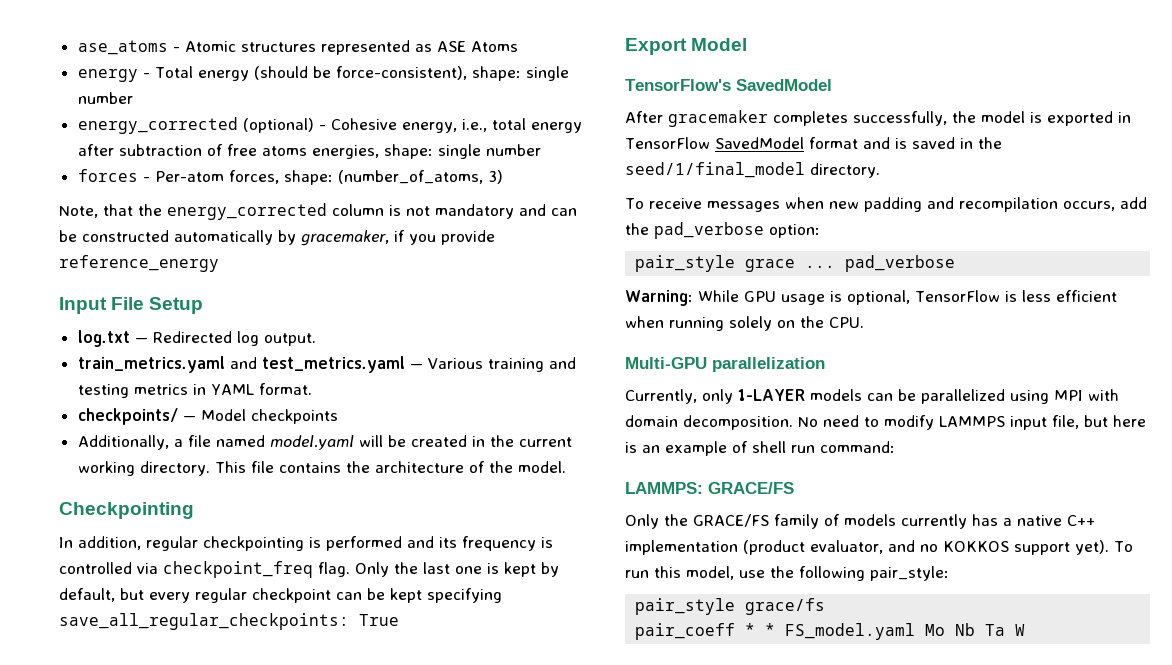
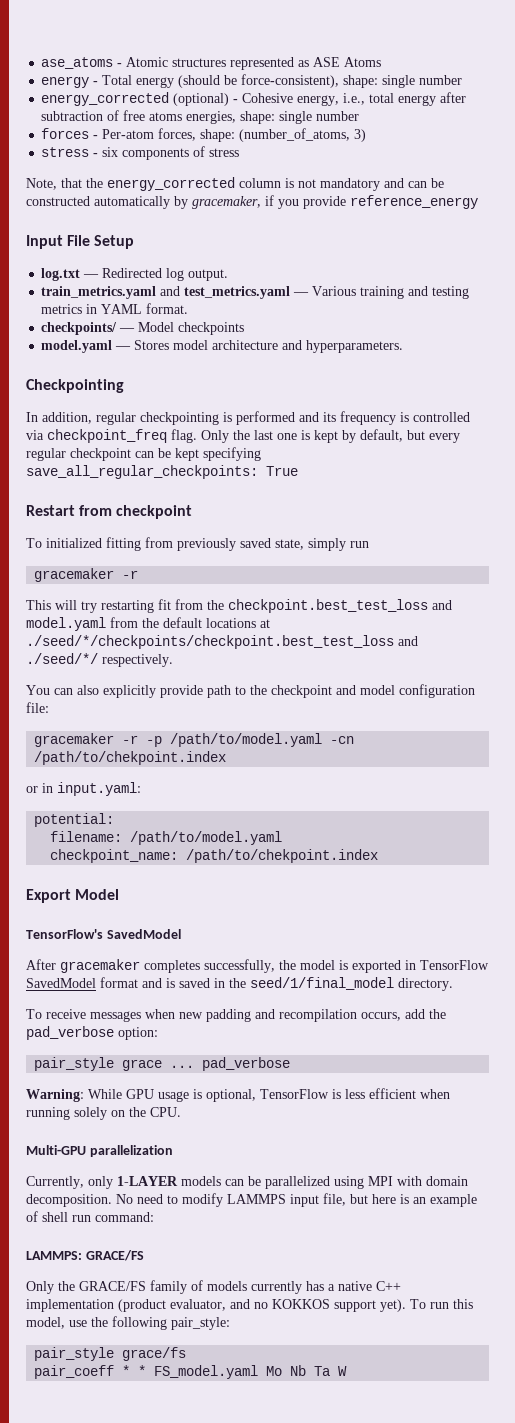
(503, 177) none -> [41,146,240,160] // stress - six components of stress
[77,435,572,450] [77,461,566,476] Additionally, a file named model.yaml will be created in the current working directory. This file contains the architecture of the model. -> [41,340,404,353] model.yaml — Stores model architecture and hyperparameters.
(399, 620) none -> [26,505,193,519] [26,537,369,551] [34,568,139,582] [26,599,452,613] [26,617,270,631] [26,635,418,649] [26,653,173,667] [26,684,475,698] [26,702,49,713] [34,733,355,747] [34,751,227,765] [26,782,141,796] [34,813,115,827] [50,831,283,845] [50,849,379,863] // Restart from checkpoint // To initialized fitting from previously saved state, simply run // gracemaker -r // This will try restarting fit from the checkpoint.best_test_loss and model.yaml from the default locations at ./seed/*/checkpoints/checkpoint.best_test_loss and ./seed/*/ respectively. // You can also explicitly provide path to the checkpoint and model configuration file: // gracemaker -r -p /path/to/model.yaml -cn /path/to/chekpoint.index // or in input.yaml: // potential: // filename: /path/to/model.yaml // checkpoint_name: /path/to/chekpoint.index

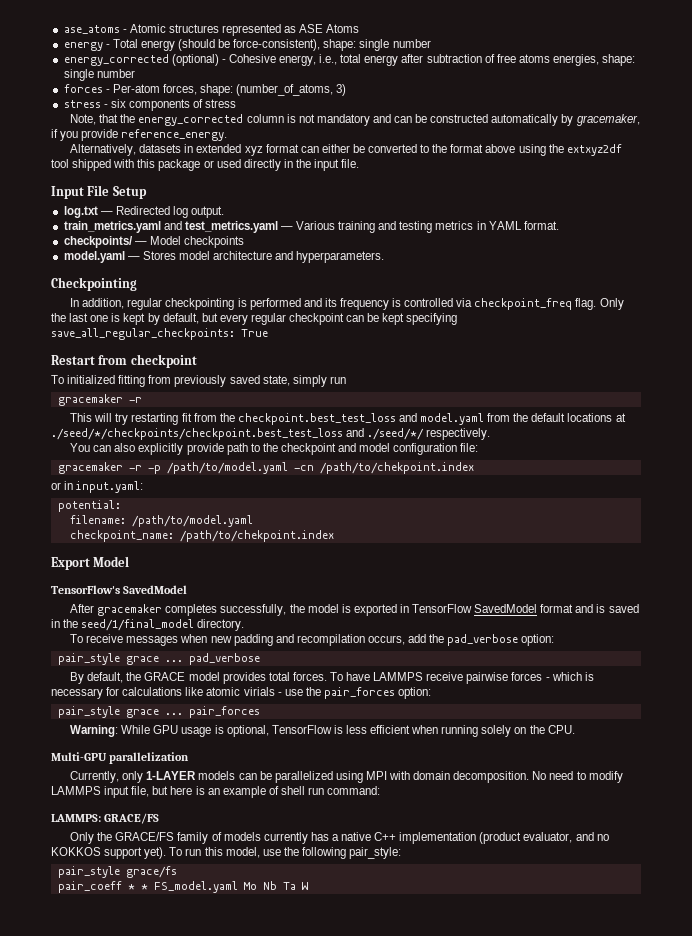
[350,195,478,209] reference_energy -> [121,129,228,141] [70,144,622,156] [51,159,360,171] reference_energy. // Alternatively, datasets in extended xyz format can either be converted to the format above using the extxyz2df tool shipped with this package or used directly in the input file.
(291, 1064) none -> [70,672,594,684] [51,687,432,699] [57,706,260,718] // By default, the GRACE model provides total forces. To have LAMMPS receive pairwise forces - which is necessary for calculations like atomic virials - use the pair_forces option: // pair_style grace ... pair_forces

